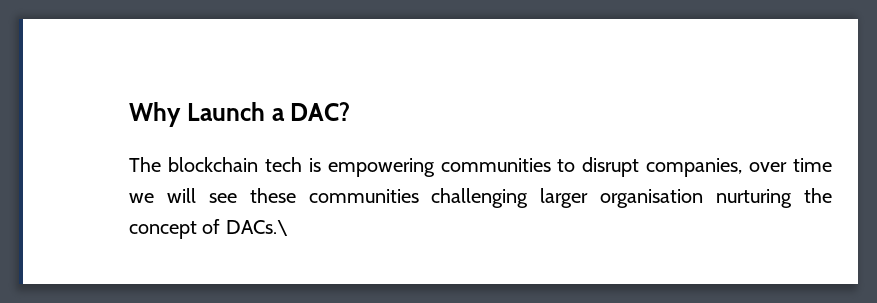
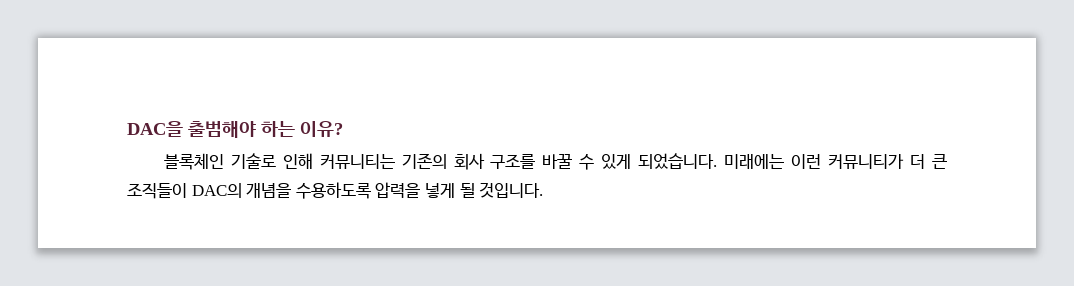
[129,102,351,127] [129,157,832,177] [129,188,833,208] [129,219,288,239] Why Launch a DAC? // The blockchain tech is empowering communities to disrupt companies, over time we will see these communities challenging larger organisation nurturing the concept of DACs.\ -> [127,121,343,138] [163,153,947,170] [127,182,544,199] DAC을 출범해야 하는 이유? // 블록체인 기술로 인해 커뮤니티는 기존의 회사 구조를 바꿀 수 있게 되었습니다. 미래에는 이런 커뮤니티가 더 큰 조직들이 DAC의 개념을 수용하도록 압력을 넣게 될 것입니다.

